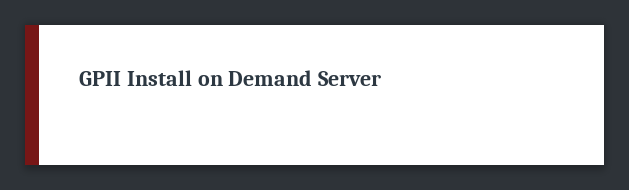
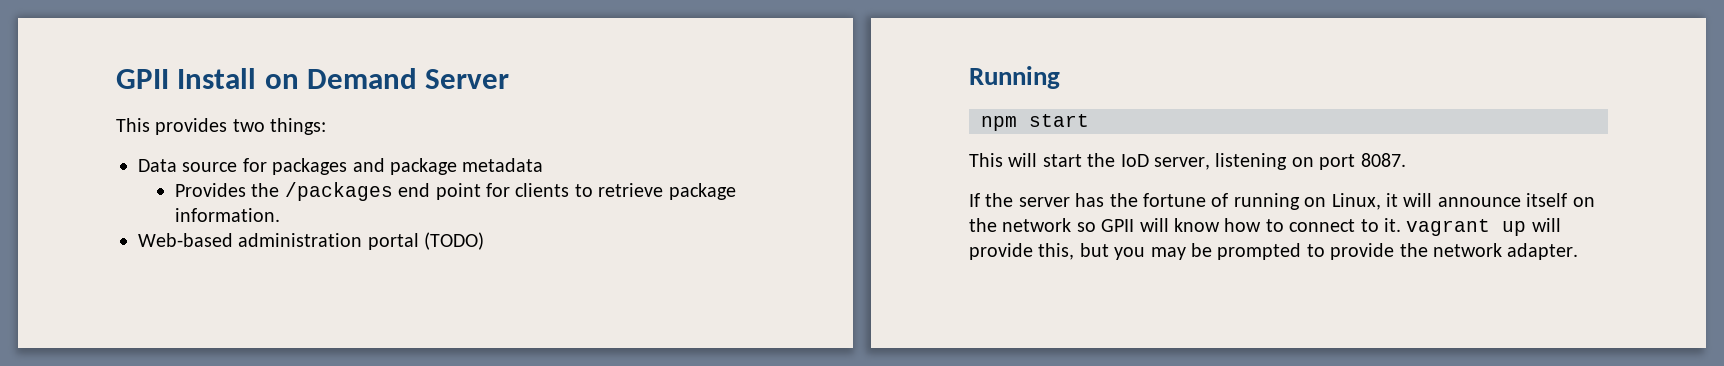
(382, 78) none -> [116,118,327,135] [138,158,544,175] [175,182,736,201] [175,208,281,222] [138,232,485,250] [969,66,1060,89] [981,114,1089,131] [969,153,1406,170] [969,193,1595,210] [969,218,1561,236] [969,243,1579,260] // This provides two things: // Data source for packages and package metadata // Provides the /packages end point for clients to retrieve package information. // Web-based administration portal (TODO) // Running // npm start // This will start the IoD server, listening on port 8087. // If the server has the fortune of running on Linux, it will announce itself on the network so GPII will know how to connect to it. vagrant up will provide this, but you may be prompted to provide the network adapter.

